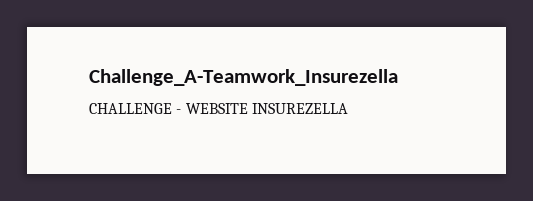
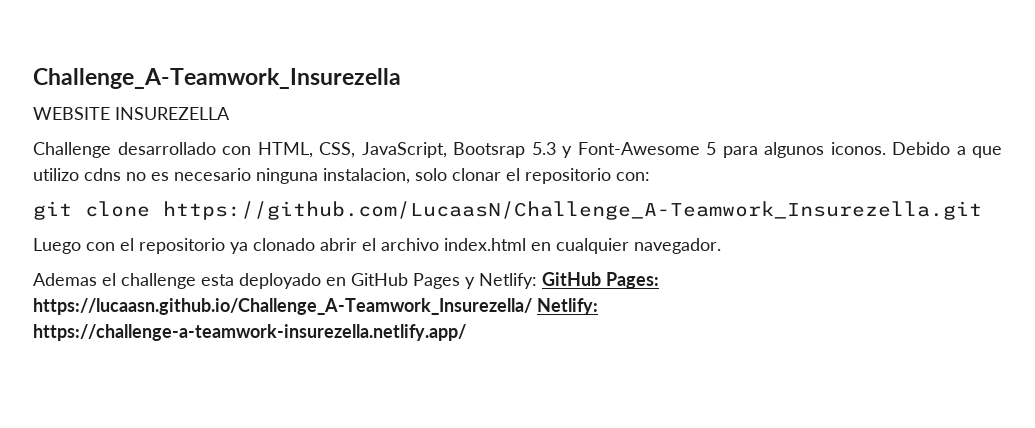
[89,103,182,114] CHALLENGE - -> (401, 78) none
(348, 108) none -> [33,142,1002,158] [33,168,650,184] [33,201,982,220] [33,238,721,254] [33,272,659,289] [33,298,598,315] [33,324,466,341] // Challenge desarrollado con HTML, CSS, JavaScript, Bootsrap 5.3 y Font-Awesome 5 para algunos iconos. Debido a que utilizo cdns no es necesario ninguna instalacion, solo clonar el repositorio con: // git clone https://github.com/LucaasN/Challenge_A-Teamwork_Insurezella.git // Luego con el repositorio ya clonado abrir el archivo index.html en cualquier navegador. // Ademas el challenge esta deployado en GitHub Pages y Netlify: GitHub Pages: https://lucaasn.github.io/Challenge_A-Teamwork_Insurezella/ Netlify: https://challenge-a-teamwork-insurezella.netlify.app/

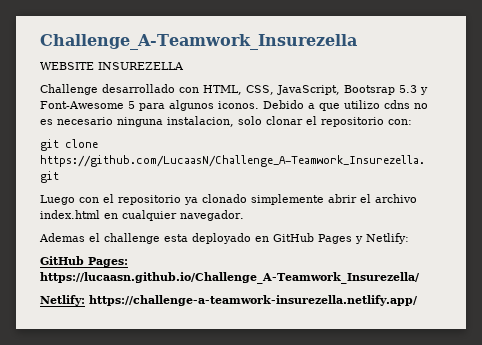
(315, 244) none -> [251,194,324,205] simplemente
(537, 281) none -> (409, 238) //
(532, 306) none -> (420, 278) //

